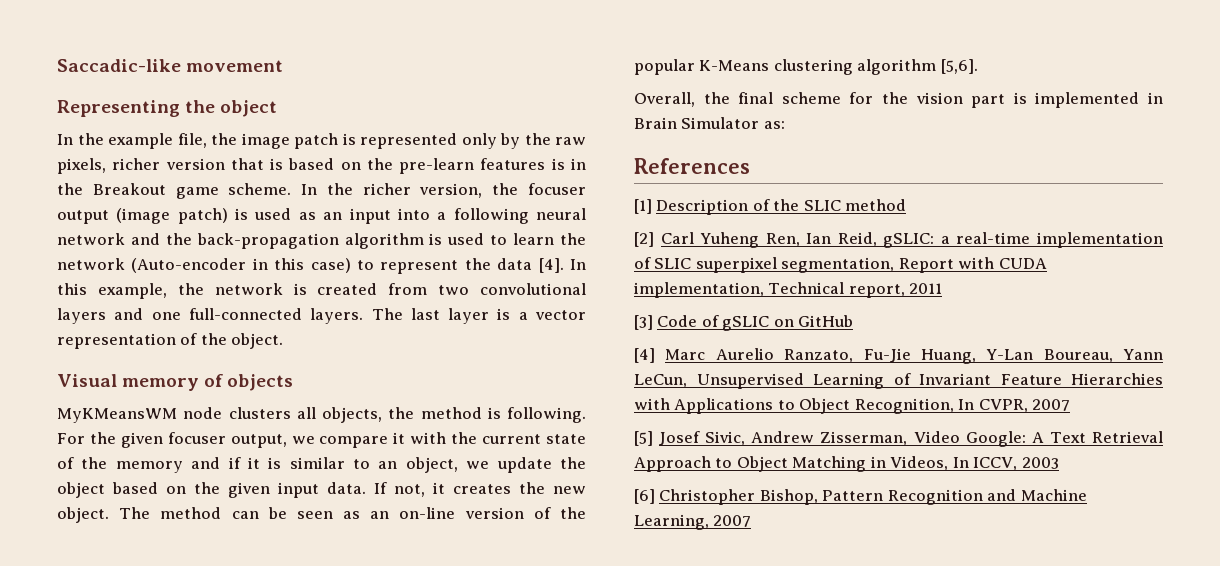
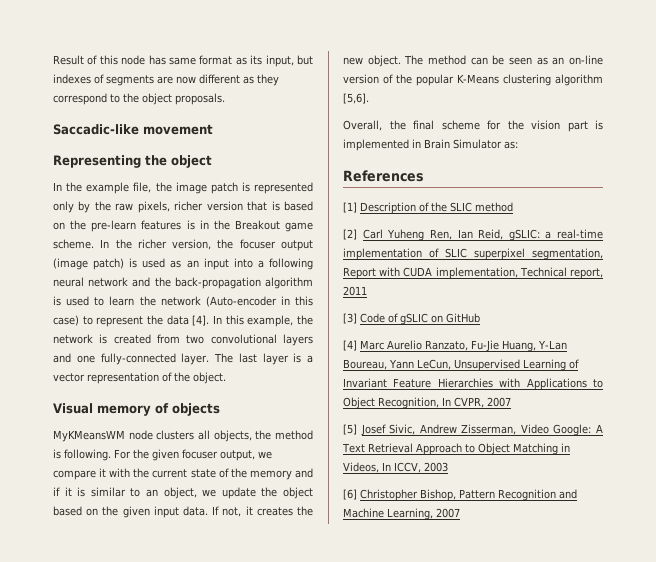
(57, 65) none -> [53,55,313,67] [53,74,279,86] [53,93,225,105] Result of this node has same format as its input, but indexes of segments are now different as they correspond to the object proposals. //
[188,308,364,324] full-connected layers. -> [100,353,210,365] fully-connected layer.

